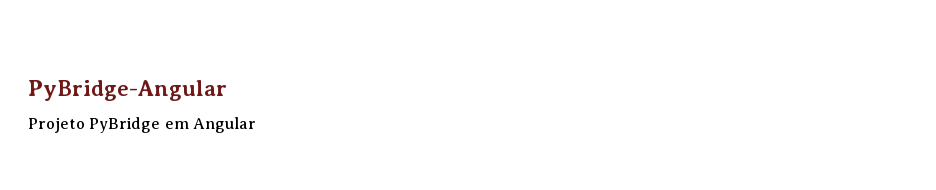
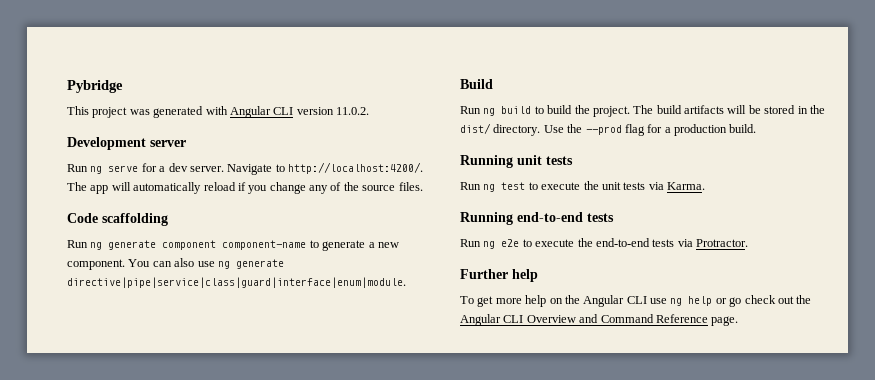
[28,80,227,101] [28,117,256,133] PyBridge-Angular // Projeto PyBridge em Angular -> [67,80,123,93] [67,106,369,118] [67,137,186,150] [67,162,423,175] [67,182,423,194] [67,213,168,226] [67,240,399,251] [67,258,284,270] [67,277,406,288] [460,79,493,89] [460,105,825,117] [460,123,757,136] [460,155,573,168] [460,181,705,192] [460,212,614,225] [460,238,748,249] [460,269,538,282] [460,295,812,307] [460,314,739,326] Pybridge // This project was generated with Angular CLI version 11.0.2. // Development server // Run ng serve for a dev server. Navigate to http://localhost:4200/. The app will automatically reload if you change any of the source files. // Code scaffolding // Run ng generate component component-name to generate a new component. You can also use ng generate directive|pipe|service|class|guard|interface|enum|module. // Build // Run ng build to build the project. The build artifacts will be stored in the dist/ directory. Use the --prod flag for a production build. // Running unit tests // Run ng test to execute the unit tests via Karma. // Running end-to-end tests // Run ng e2e to execute the end-to-end tests via Protractor. // Further help // To get more help on the Angular CLI use ng help or go check out the Angular CLI Overview and Command Reference page.

